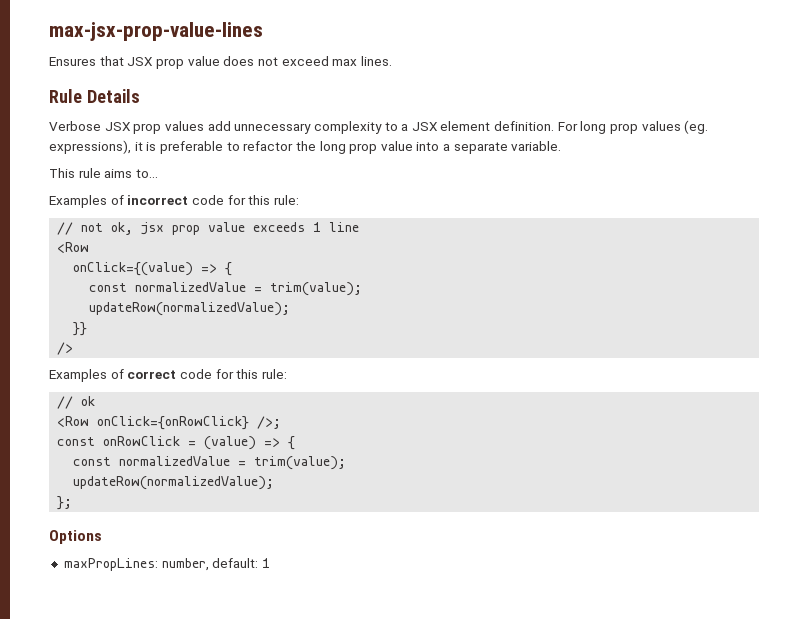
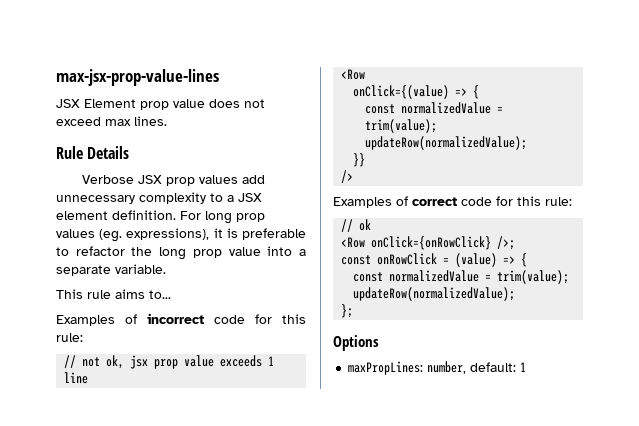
[49,56,154,66] Ensures that JSX -> [56,99,136,108] JSX Element

